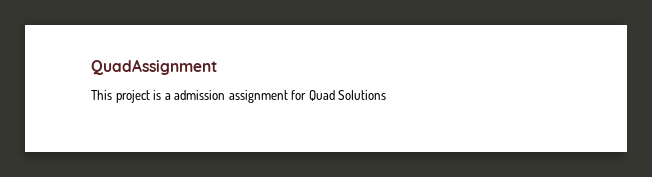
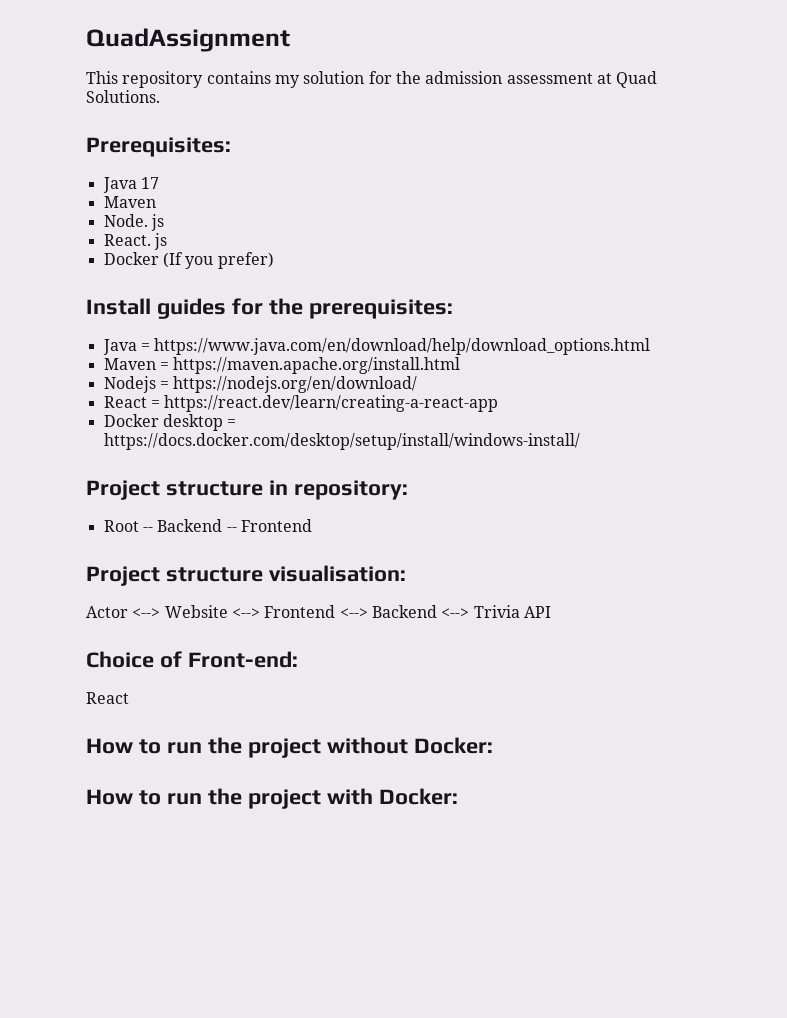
[115,90,387,103] project is a admission assignment for Quad Solutions -> [122,71,658,88] [86,90,160,103] [86,137,231,157] [102,177,159,193] [103,196,156,208] [103,214,164,231] [103,233,167,250] [103,252,274,269] [86,298,453,319] [102,338,651,355] [103,357,461,374] [103,376,418,393] [103,395,499,412] [103,414,237,431] [103,433,580,450] [86,480,408,500] [103,519,312,532] [86,565,406,586] [86,605,551,618] [86,651,298,668] [86,692,129,704] [86,737,493,758] [86,788,458,809] repository contains my solution for the admission assessment at Quad Solutions. // Prerequisites: // Java 17 // Maven // Node. js // React. js // Docker (If you prefer) // Install guides for the prerequisites: // Java = https://www.java.com/en/download/help/download_options.html // Maven = https://maven.apache.org/install.html // Nodejs = https://nodejs.org/en/download/ // React = https://react.dev/learn/creating-a-react-app // Docker desktop = https://docs.docker.com/desktop/setup/install/windows-install/ // Project structure in repository: // Root -- Backend -- Frontend // Project structure visualisation: // Actor <--> Website <--> Frontend <--> Backend <--> Trivia API // Choice of Front-end: // React // How to run the project without Docker: // How to run the project with Docker:

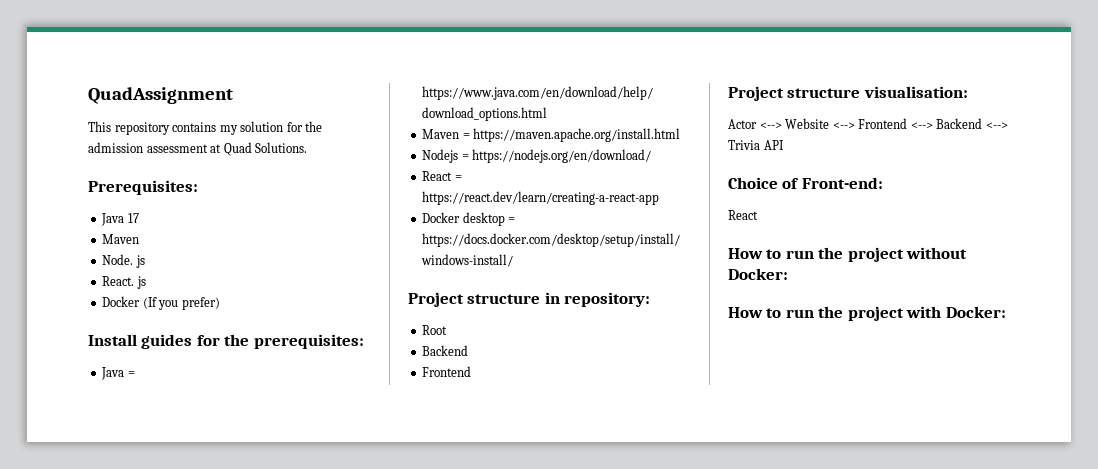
[142,519,237,532] -- Backend -- -> [422,345,469,356] // Backend //

